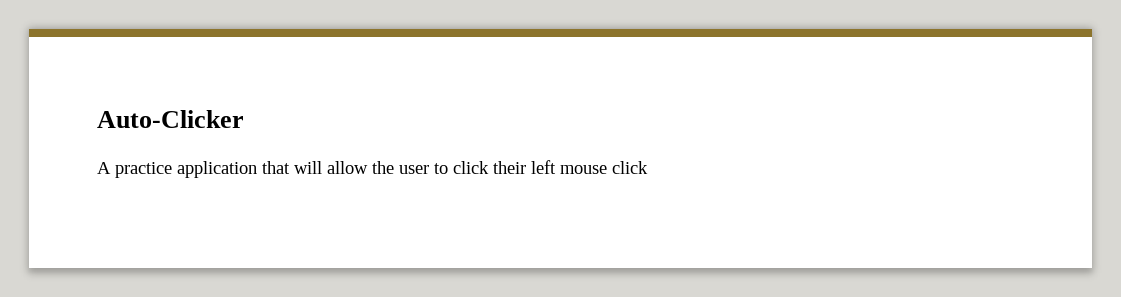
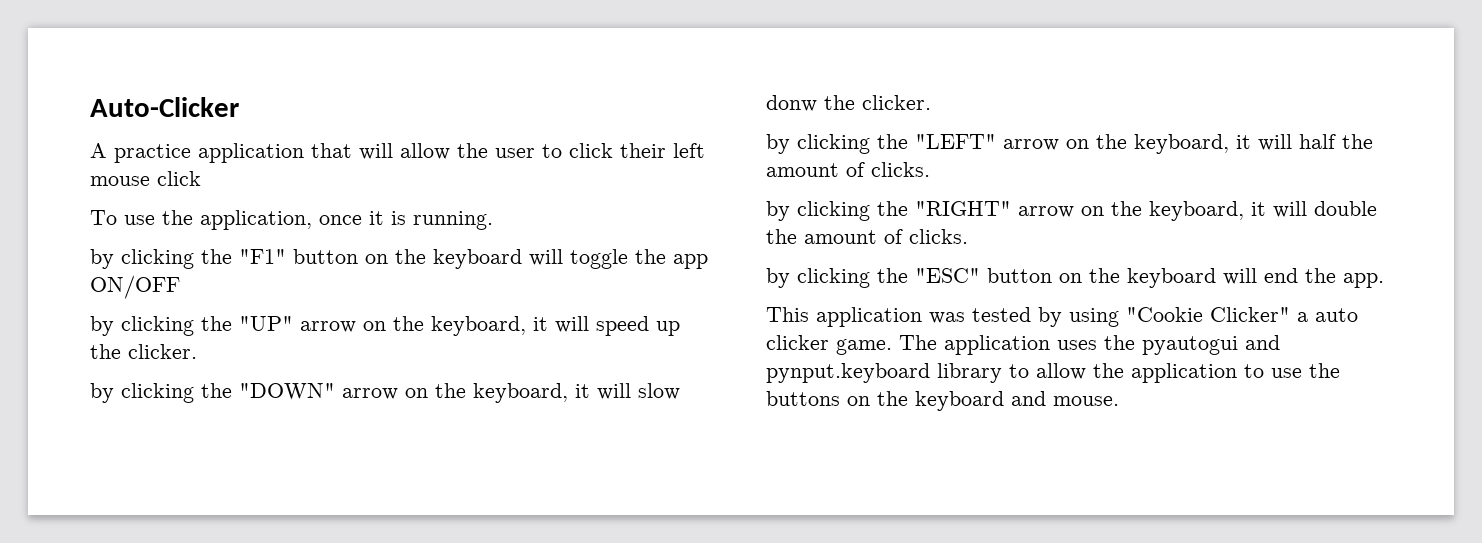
(648, 167) none -> [90,210,493,230] [90,249,708,269] [90,275,180,299] [90,316,680,336] [90,344,197,359] [90,383,680,403] [766,95,931,112] [766,134,1373,154] [766,162,930,177] [766,201,1377,221] [766,229,968,244] [766,268,1384,288] [766,307,1358,327] [766,335,1280,355] [766,363,1340,383] [766,391,1119,411] // To use the application, once it is running. // by clicking the "F1" button on the keyboard will toggle the app ON/OFF // by clicking the "UP" arrow on the keyboard, it will speed up the clicker. // by clicking the "DOWN" arrow on the keyboard, it will slow donw the clicker. // by clicking the "LEFT" arrow on the keyboard, it will half the amount of clicks. // by clicking the "RIGHT" arrow on the keyboard, it will double the amount of clicks. // by clicking the "ESC" button on the keyboard will end the app. // This application was tested by using "Cookie Clicker" a auto clicker game. The application uses the pyautogui and pynput.keyboard library to allow the application to use the buttons on the keyboard and mouse.

